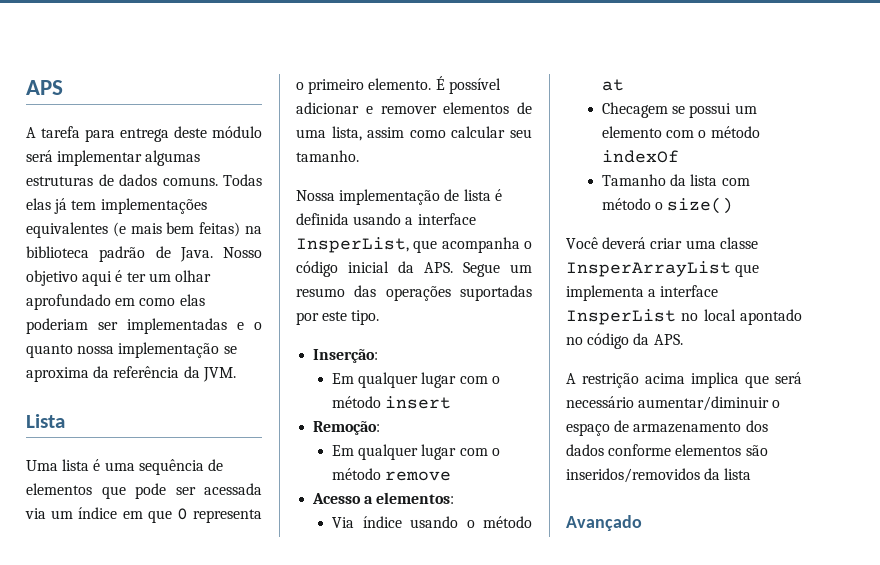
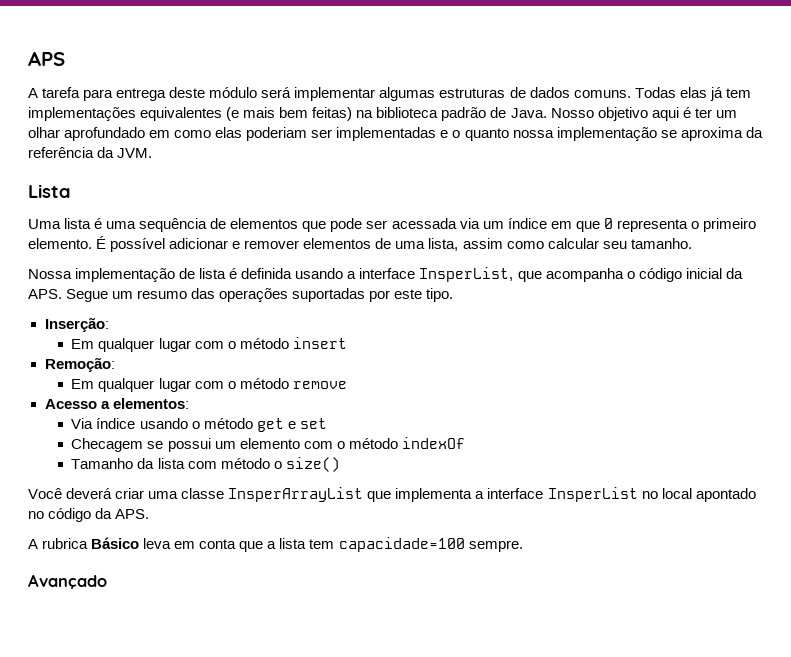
[602,79,625,91] at -> [256,418,327,432] get e set
[582,372,802,388] [566,396,781,411] [566,420,768,436] [566,444,768,456] [566,468,752,483] restrição acima implica que será necessário aumentar/diminuir o espaço de armazenamento dos dados conforme elementos são inseridos/removidos da lista -> [42,537,523,552] rubrica Básico leva em conta que a lista tem capacidade=100 sempre.

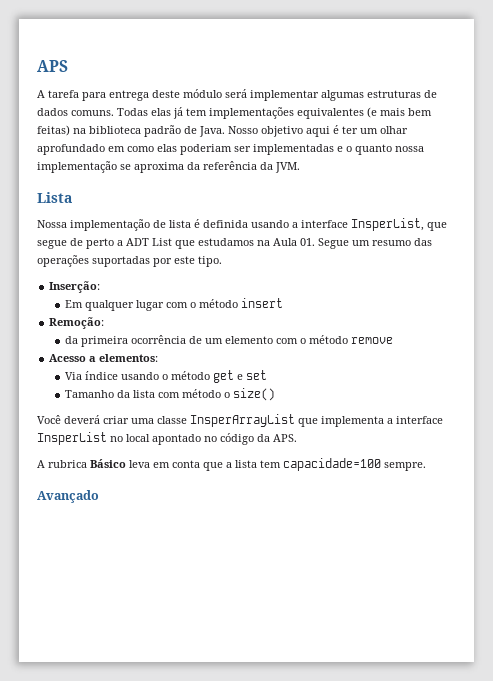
[28,218,756,232] [28,236,692,252] // Uma lista é uma sequência de elementos que pode ser acessada via um índice em que 0 representa o primeiro elemento. É possível adicionar e remover elementos de uma lista, assim como calcular seu tamanho. -> (72, 197) none
[545,268,743,282] [28,289,62,299] acompanha o código inicial da APS. -> [37,238,315,249] segue de perto a ADT List que estudamos na Aula 01.
[71,378,191,392] Em qualquer lugar -> [65,335,274,347] da primeira ocorrência de um elemento
[71,437,465,452] // Checagem se possui um elemento com o método indexOf -> (268, 375) none

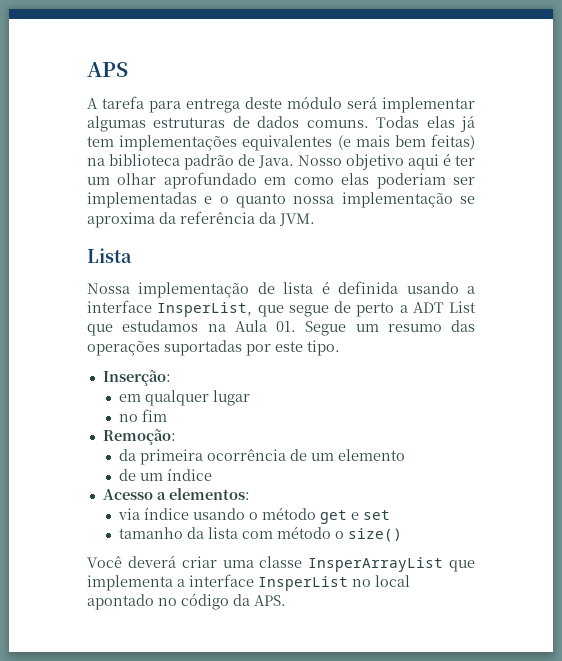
[65,300,84,308] Em -> [119,394,142,402] em
[166,298,284,308] com o método insert -> [119,409,168,422] // no fim
[276,335,394,344] com o método remove -> [119,468,213,481] // de um índice
[65,372,83,380] Via -> [118,508,141,520] via
[65,390,115,398] Tamanho -> [119,527,184,539] tamanho
[37,458,426,471] [37,490,99,503] // A rubrica Básico leva em conta que a lista tem capacidade=100 sempre. // Avançado -> (286, 600) none

